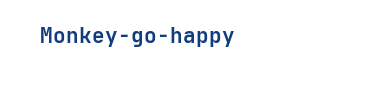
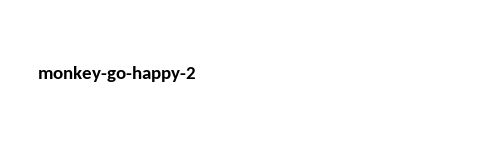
[40,27,235,47] Monkey-go-happy -> [38,66,196,82] monkey-go-happy-2

